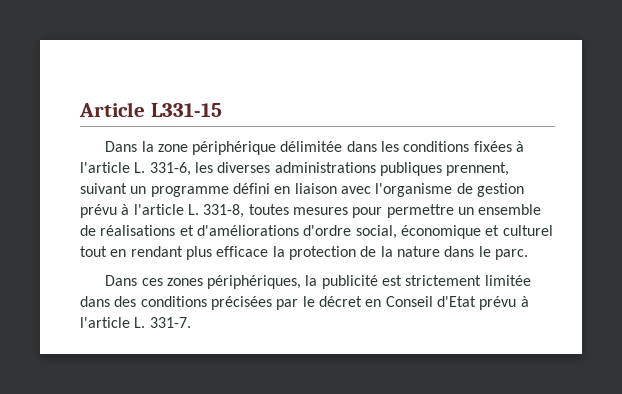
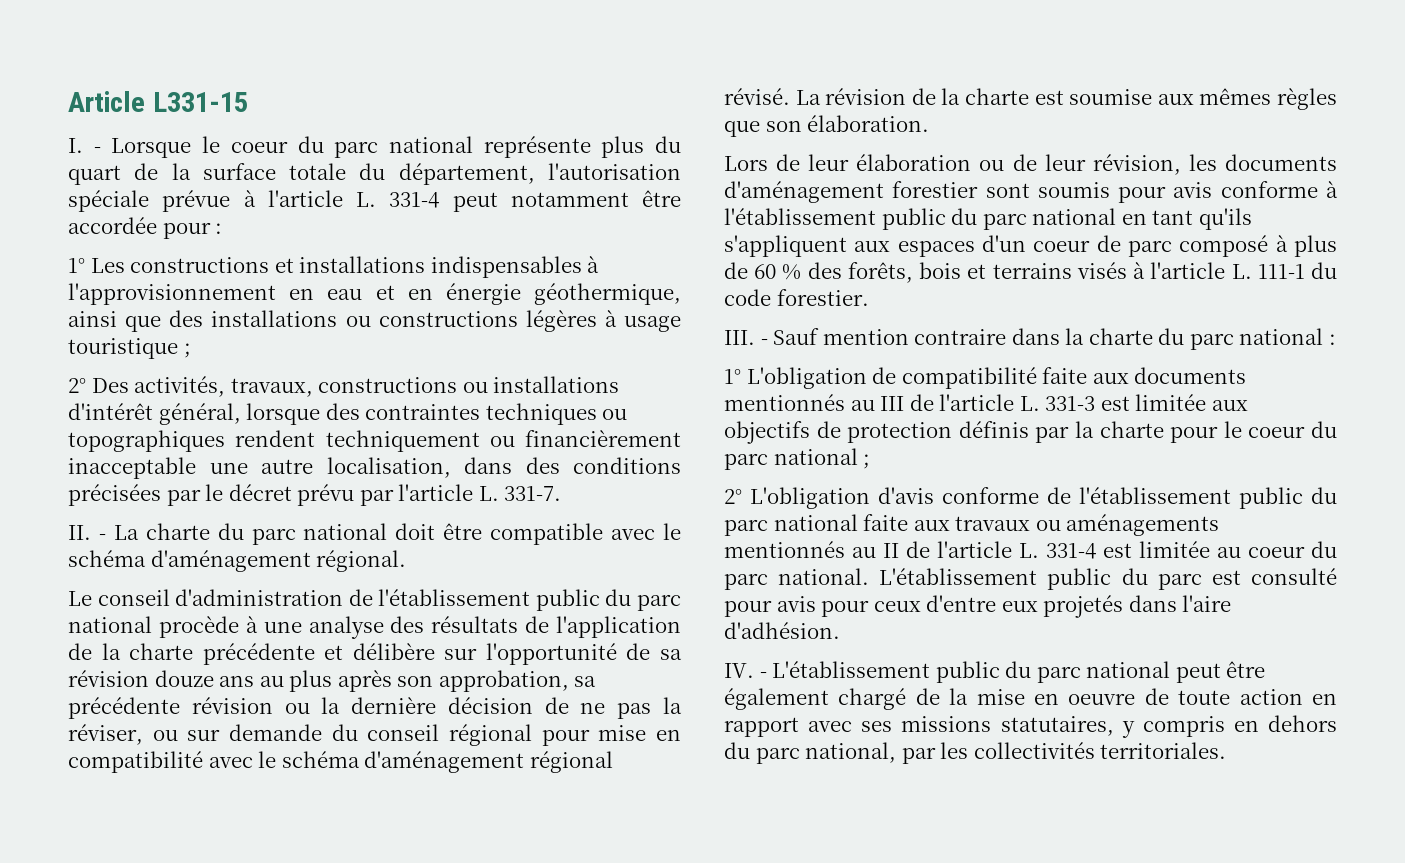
[105,141,525,155] [80,162,510,176] [80,183,524,197] [80,204,542,218] [80,225,553,239] [80,246,528,260] [105,275,531,289] Dans la zone périphérique délimitée dans les conditions fixées à l'article L. 331-6, les diverses administrations publiques prennent, suivant un programme défini en liaison avec l'organisme de gestion prévu à l'article L. 331-8, toutes mesures pour permettre un ensemble de réalisations et d'améliorations d'ordre social, économique et culturel tout en rendant plus efficace la protection de la nature dans le parc. // Dans ces zones périphériques, la publicité est strictement limitée -> [68,136,681,158] [68,163,681,185] [68,190,681,212] [68,217,223,239] [68,256,600,278] [68,283,681,305] [68,310,681,332] [68,338,191,359] [68,376,620,397] [68,403,628,425] [68,430,681,452] [68,457,451,479] I. - Lorsque le coeur du parc national représente plus du quart de la surface totale du département, l'autorisation spéciale prévue à l'article L. 331-4 peut notamment être accordée pour : // 1° Les constructions et installations indispensables à l'approvisionnement en eau et en énergie géothermique, ainsi que des installations ou constructions légères à usage touristique ; // 2° Des activités, travaux, constructions ou installations d'intérêt général, lorsque des contraintes techniques ou topographiques rendent techniquement ou financièrement inacceptable une autre localisation,
[365,296,529,310] [80,317,191,328] en Conseil d'Etat prévu à l'article L. 331-7. -> [297,484,562,506] [68,523,681,545] [68,550,407,572] [68,589,681,611] [68,616,681,639] [68,643,682,665] [68,670,597,692] [68,697,683,719] [68,724,681,746] [68,751,613,773] [724,88,1337,110] [724,115,930,137] [724,154,1338,175] [724,181,1338,203] [724,208,1252,230] [724,235,1337,257] [724,262,1337,283] [724,289,869,306] [724,328,1336,350] [724,367,1247,389] [724,394,1248,411] [724,421,1337,444] [724,448,871,470] [724,487,1337,509] [724,514,1220,536] [724,541,1337,559] [724,568,1337,590] [724,595,1232,618] [724,622,840,639] [724,661,1266,683] [724,688,1337,710] [724,715,1337,738] [724,742,1227,764] prévu par l'article L. 331-7. // II. - La charte du parc national doit être compatible avec le schéma d'aménagement régional. // Le conseil d'administration de l'établissement public du parc national procède à une analyse des résultats de l'application de la charte précédente et délibère sur l'opportunité de sa révision douze ans au plus après son approbation, sa précédente révision ou la dernière décision de ne pas la réviser, ou sur demande du conseil régional pour mise en compatibilité avec le schéma d'aménagement régional révisé. La révision de la charte est soumise aux mêmes règles que son élaboration. // Lors de leur élaboration ou de leur révision, les documents d'aménagement forestier sont soumis pour avis conforme à l'établissement public du parc national en tant qu'ils s'appliquent aux espaces d'un coeur de parc composé à plus de 60 % des forêts, bois et terrains visés à l'article L. 111-1 du code forestier. // III. - Sauf mention contraire dans la charte du parc national : // 1° L'obligation de compatibilité faite aux documents mentionnés au III de l'article L. 331-3 est limitée aux objectifs de protection définis par la charte pour le coeur du parc national ; // 2° L'obligation d'avis conforme de l'établissement public du parc national faite aux travaux ou aménagements mentionnés au II de l'article L. 331-4 est limitée au coeur du parc national. L'établissement public du parc est consulté pour avis pour ceux d'entre eux projetés dans l'aire d'adhésion. // IV. - L'établissement public du parc national peut être également chargé de la mise en oeuvre de toute action en rapport avec ses missions statutaires, y compris en dehors du parc national, par les collectivités territoriales.

